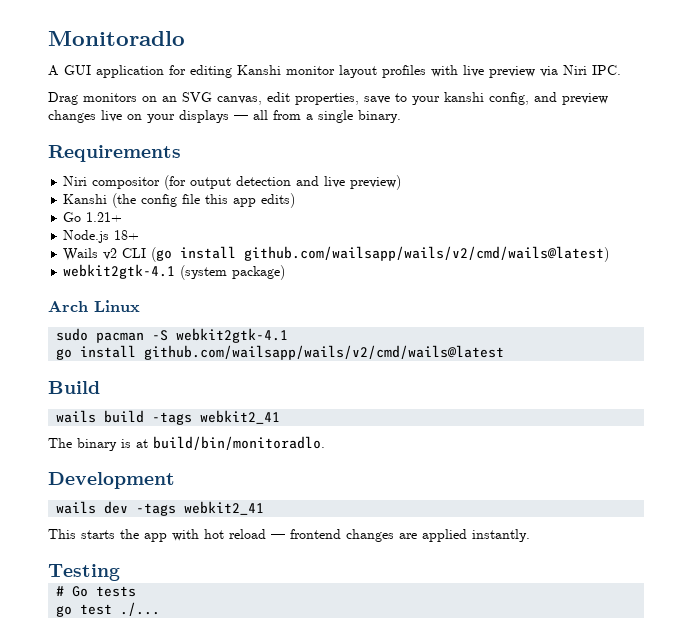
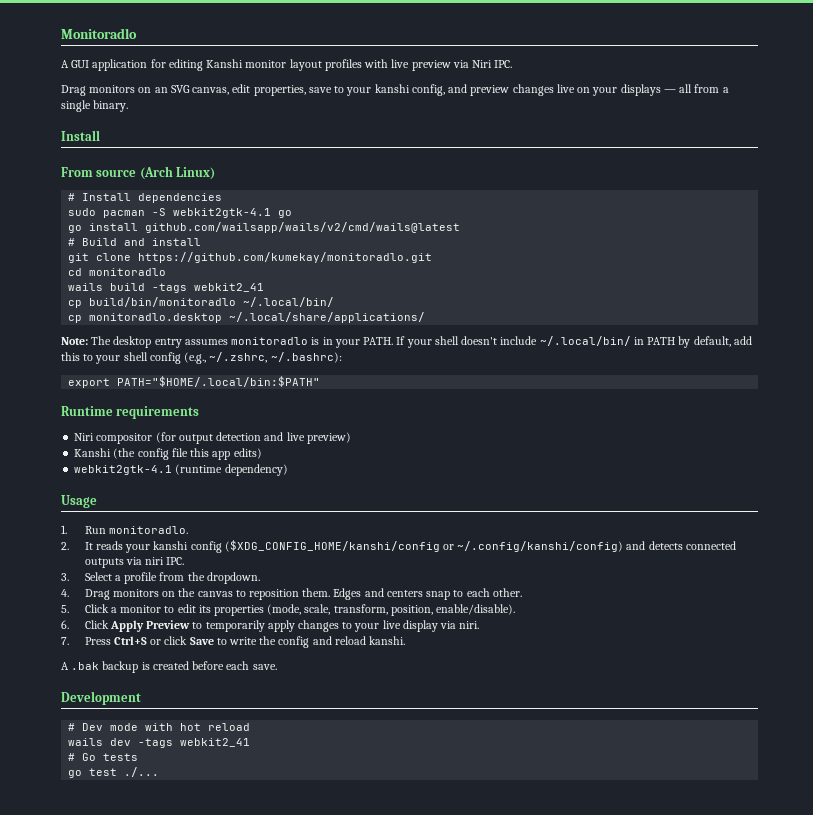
[48,145,181,162] Requirements -> [61,130,100,141] [61,166,216,180] [68,193,223,203] [68,208,293,218] [68,222,461,233] [68,238,202,246] [68,252,433,263] [68,268,167,276] [68,283,265,293] [68,297,335,308] [68,312,426,323] [61,336,752,348] [61,352,342,364] [68,376,321,388] [61,406,200,419] Install // From source (Arch Linux) // # Install dependencies // sudo pacman -S webkit2gtk-4.1 go // go install github.com/wailsapp/wails/v2/cmd/wails@latest // # Build and install // git clone https://github.com/kumekay/monitoradlo.git // cd monitoradlo // wails build -tags webkit2_41 // cp build/bin/monitoradlo ~/.local/bin/ // cp monitoradlo.desktop ~/.local/share/applications/ // Note: The desktop entry assumes monitoradlo is in your PATH. If your shell doesn't include ~/.local/bin/ in PATH by default, add this to your shell config (e.g., ~/.zshrc, ~/.bashrc): // export PATH="$HOME/.local/bin:$PATH" // Runtime requirements
[63,212,123,222] [63,230,140,243] [63,246,610,262] [63,264,286,280] [48,300,140,312] [56,328,289,343] [56,345,505,360] [48,381,100,394] [56,410,281,425] [48,436,325,451] [48,472,175,489] [56,501,265,516] [48,529,530,542] [48,564,120,581] Go 1.21+ // Node.js 18+ // Wails v2 CLI (go install github.com/wailsapp/wails/v2/cmd/wails@latest) // webkit2gtk-4.1 (system package) // Arch Linux // sudo pacman -S webkit2gtk-4.1 // go install github.com/wailsapp/wails/v2/cmd/wails@latest // Build // wails build -tags webkit2_41 // The binary is at build/bin/monitoradlo. // Development // wails dev -tags webkit2_41 // This starts the app with hot reload — frontend changes are applied instantly. // Testing -> [74,464,288,476] [61,495,97,508] [61,525,188,534] [61,540,736,553] [84,557,185,568] [61,572,260,584] [61,588,522,600] [61,604,516,616] [61,620,480,632] [61,636,406,648] [61,661,277,673] [61,691,141,705] [68,723,251,731] [68,738,251,748] webkit2gtk-4.1 (runtime dependency) // Usage // 1. Run monitoradlo. // 2. It reads your kanshi config ($XDG_CONFIG_HOME/kanshi/config or ~/.config/kanshi/config) and detects connected outputs via niri IPC. // 3. Select a profile from the dropdown. // 4. Drag monitors on the canvas to reposition them. Edges and centers snap to each other. // 5. Click a monitor to edit its properties (mode, scale, transform, position, enable/disable). // 6. Click Apply Preview to temporarily apply changes to your live display via niri. // 7. Press Ctrl+S or click Save to write the config and reload kanshi. // A .bak backup is created before each save. // Development // # Dev mode with hot reload // wails dev -tags webkit2_41

